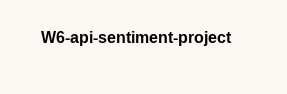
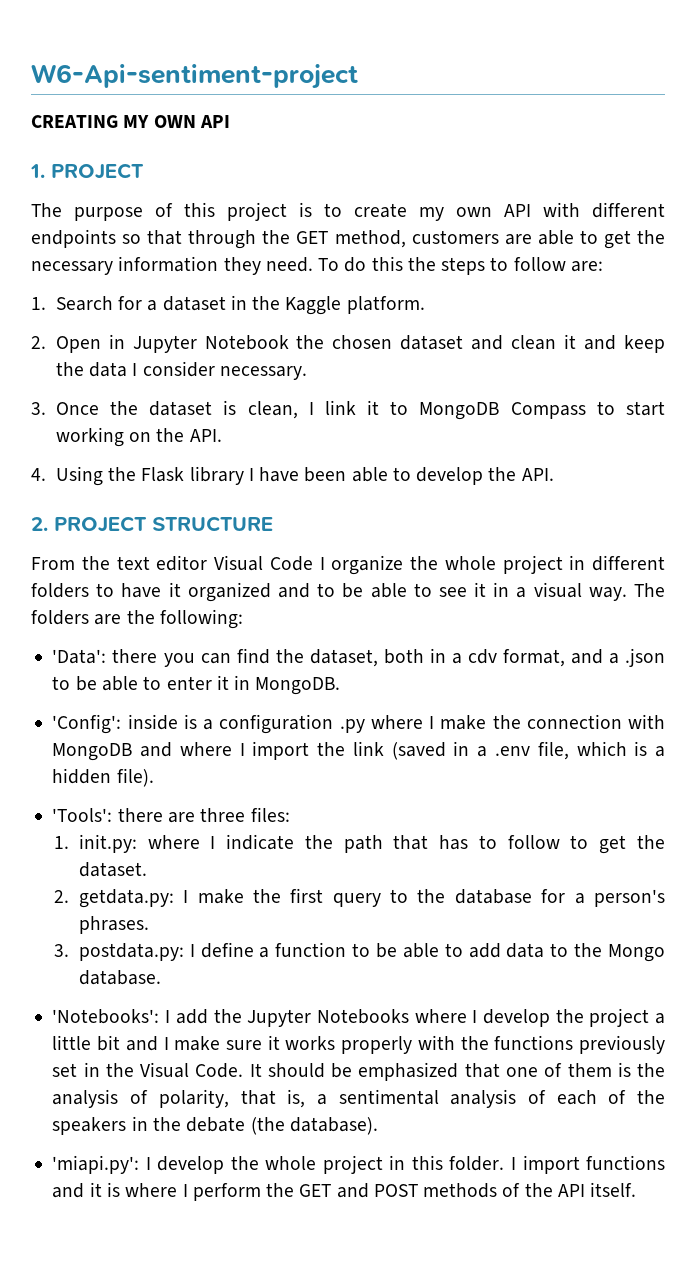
[41,31,232,46] W6-api-sentiment-project -> [31,64,358,89] [31,115,230,128] [30,163,144,180] [31,202,665,221] [31,229,665,249] [31,256,603,275] [31,295,425,315] [31,334,665,353] [55,361,307,380] [31,400,665,420] [55,427,222,447] [31,466,554,486] [31,516,273,533] [31,555,665,575] [31,582,665,602] [31,609,243,629] [52,648,665,667] [52,675,341,695] [52,714,666,734] [52,741,665,761] [52,768,154,787] [52,807,290,823] [54,834,665,854] [78,862,147,877] [54,888,665,908] [78,916,149,934] [54,942,666,962] [78,970,161,985] [52,1008,665,1027] [52,1035,665,1054] [52,1062,665,1081] [52,1089,666,1108] [52,1116,378,1135] [52,1155,665,1174] [52,1182,637,1201] W6-Api-sentiment-project // CREATING MY OWN API // 1. PROJECT // The purpose of this project is to create my own API with different endpoints so that through the GET method, customers are able to get the necessary information they need. To do this the steps to follow are: // 1. Search for a dataset in the Kaggle platform. // 2. Open in Jupyter Notebook the chosen dataset and clean it and keep the data I consider necessary. // 3. Once the dataset is clean, I link it to MongoDB Compass to start working on the API. // 4. Using the Flask library I have been able to develop the API. // 2. PROJECT STRUCTURE // From the text editor Visual Code I organize the whole project in different folders to have it organized and to be able to see it in a visual way. The folders are the following: // 'Data': there you can find the dataset, both in a cdv format, and a .json to be able to enter it in MongoDB. // 'Config': inside is a configuration .py where I make the connection with MongoDB and where I import the link (saved in a .env file, which is a hidden file). // 'Tools': there are three files: // 1. init.py: where I indicate the path that has to follow to get the dataset. // 2. getdata.py: I make the first query to the database for a person's phrases. // 3. postdata.py: I define a function to be able to add data to the Mongo database. // 'Notebooks': I add the Jupyter Notebooks where I develop the project a little bit and I make sure it works properly with the functions previously set in the Visual Code. It should be emphasized that one of them is the analysis of polarity, that is, a sentimental analysis of each of the speakers in the debate (the database). // 'miapi.py': I develop the whole project in this folder. I import functions and it is where I perform the GET and POST methods of the API itself.

